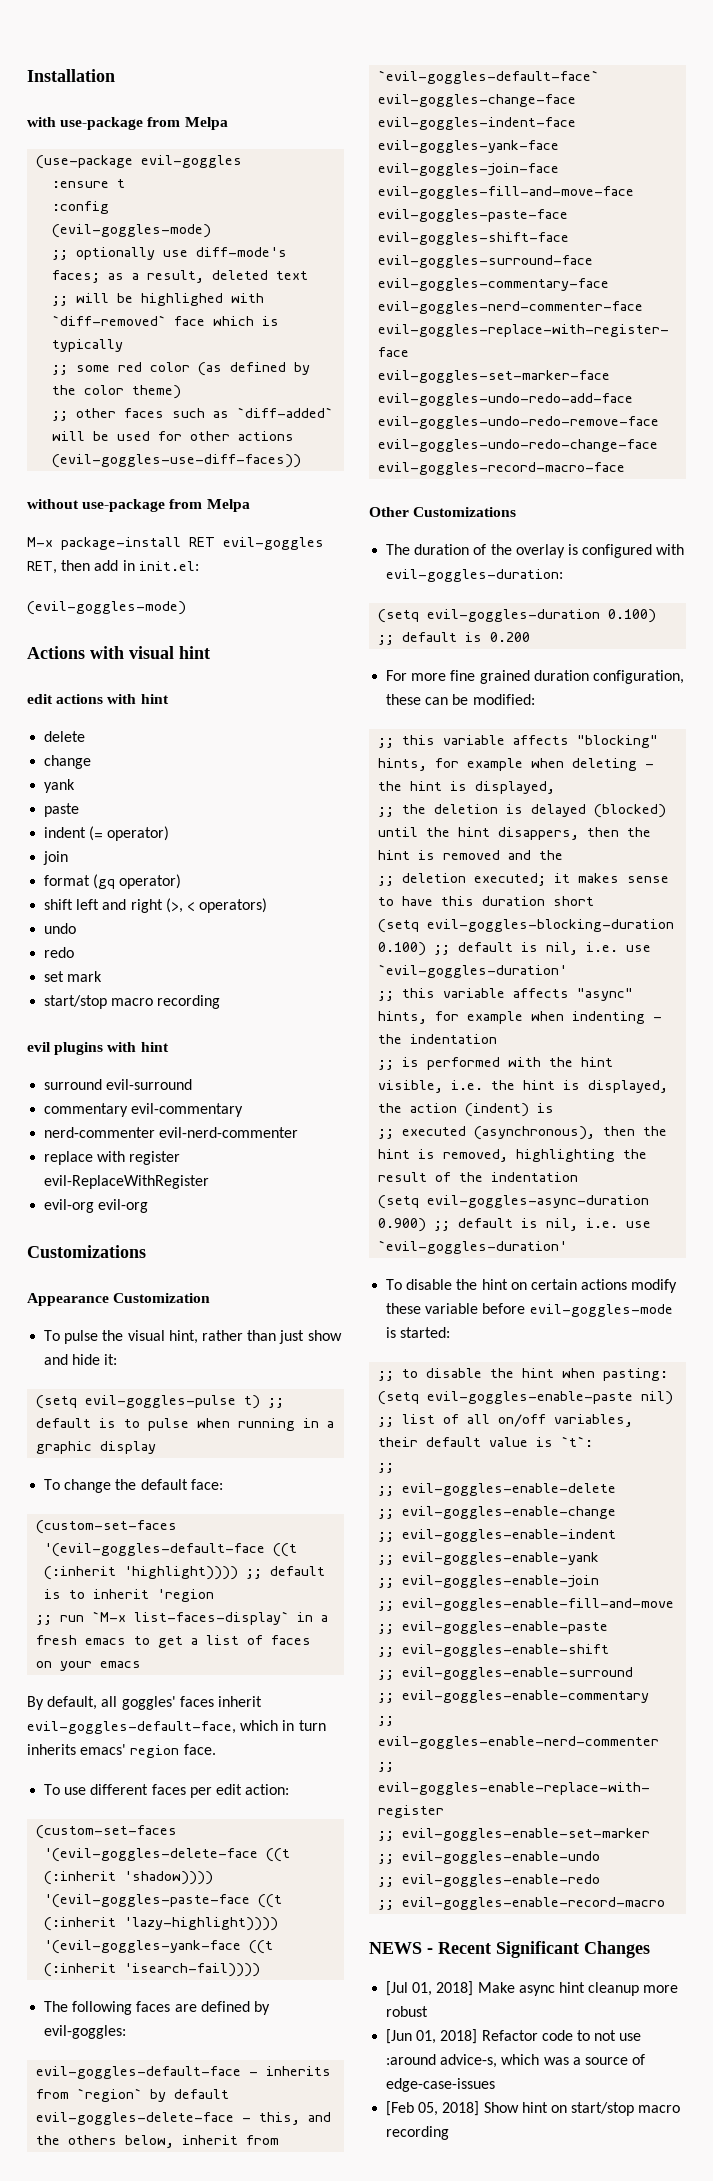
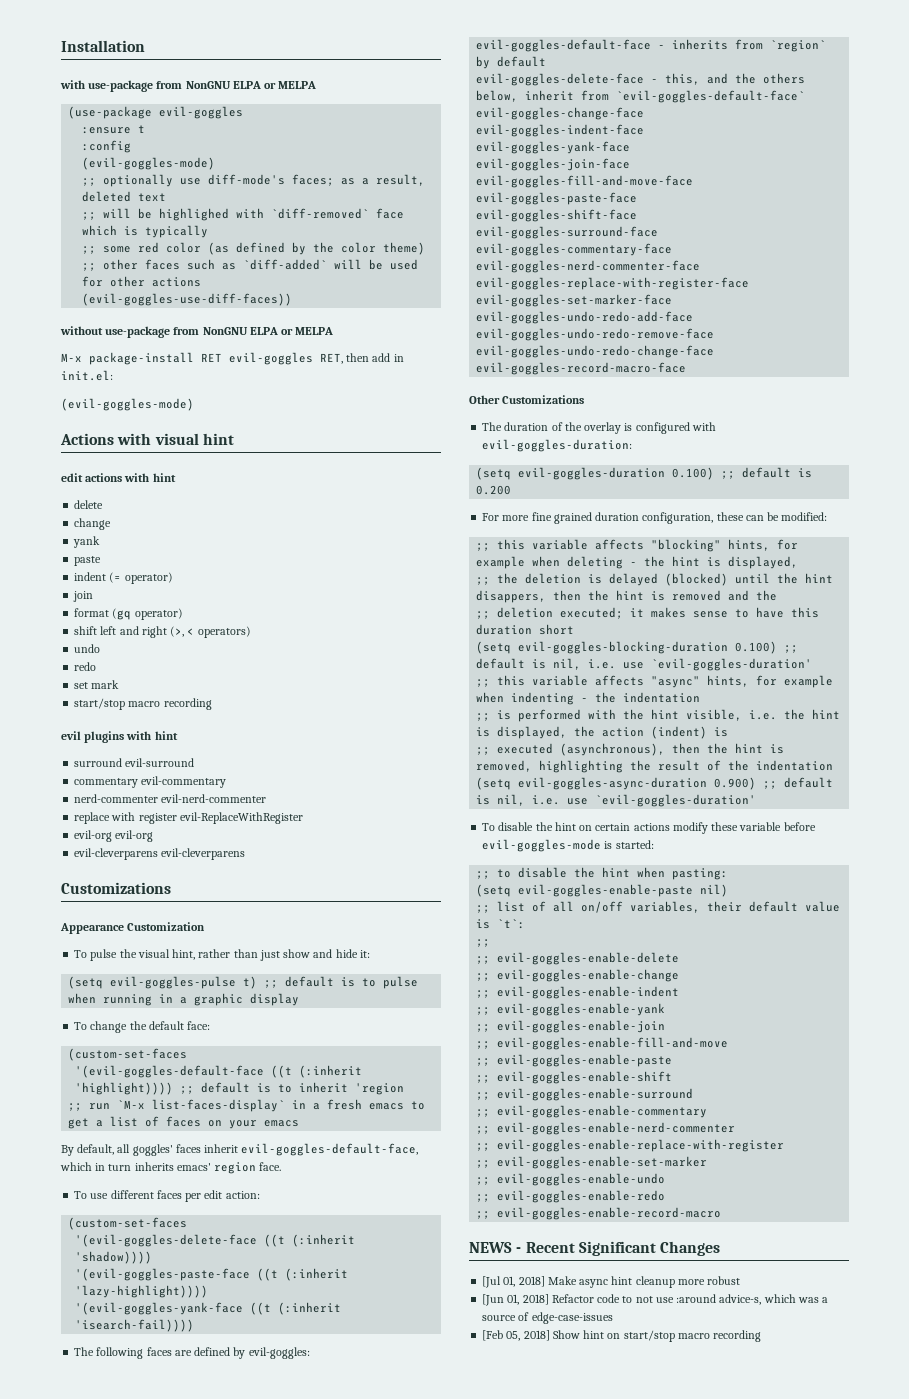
[184,117,228,130] Melpa -> [185,81,317,89] NonGNU ELPA or MELPA
[206,499,250,512] Melpa -> [202,327,334,335] NonGNU ELPA or MELPA
(149, 1206) none -> [74,848,246,860] // evil-cleverparens evil-cleverparens

